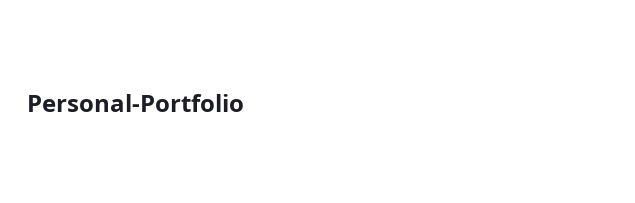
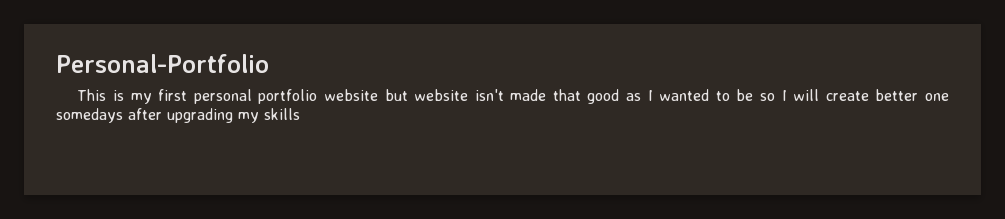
(244, 103) none -> [77,89,950,104] [56,108,300,123] // This is my first personal portfolio website but website isn't made that good as I wanted to be so I will create better one somedays after upgrading my skills

